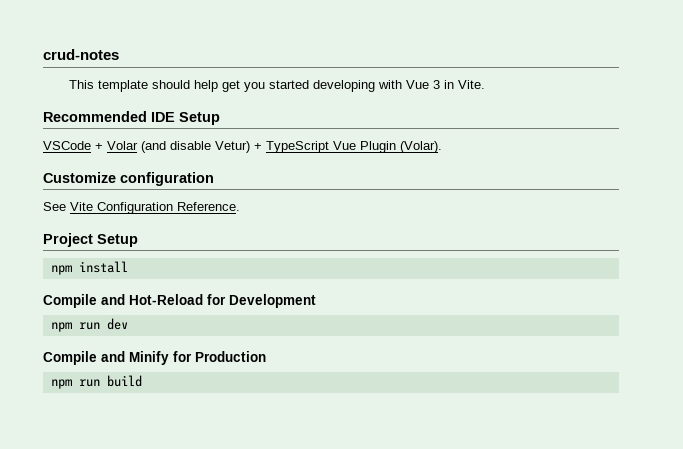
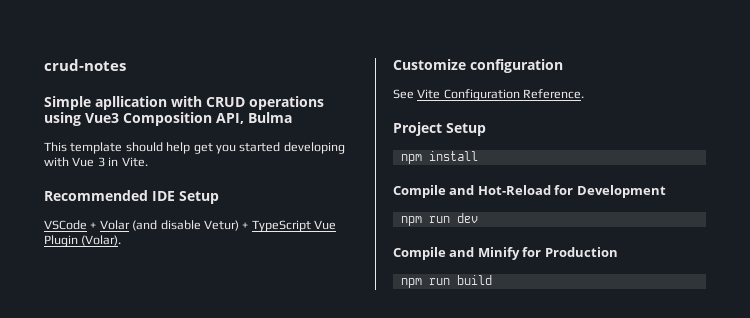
(119, 54) none -> [44,96,324,110] [44,112,292,126] // Simple apllication with CRUD operations using Vue3 Composition API, Bulma

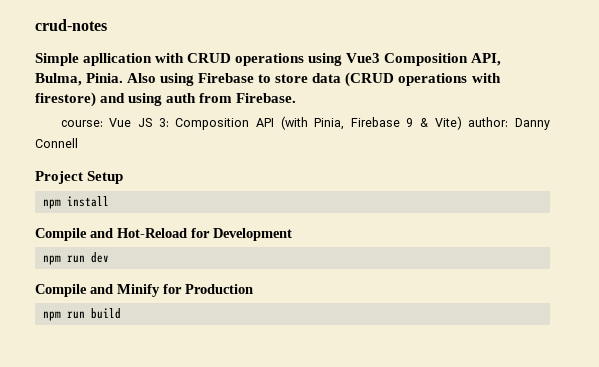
[248,112,292,123] [44,142,345,154] [44,157,148,167] [44,190,219,204] [44,220,336,232] [44,235,122,247] [393,59,563,73] [393,89,585,101] Bulma // This template should help get you started developing with Vue 3 in Vite. // Recommended IDE Setup // VSCode + Volar (and disable Vetur) + TypeScript Vue Plugin (Volar). // Customize configuration // See Vite Configuration Reference. -> [35,72,501,87] [35,92,297,107] [60,116,551,130] [35,138,78,148] Bulma, Pinia. Also using Firebase to store data (CRUD operations with firestore) and using auth from Firebase. // course: Vue JS 3: Composition API (with Pinia, Firebase 9 & Vite) author: Danny Connell

